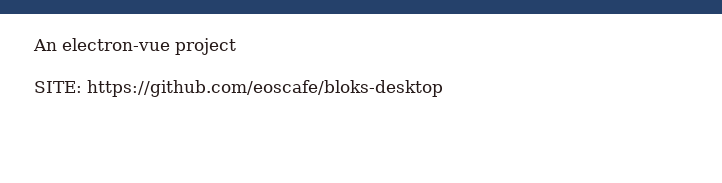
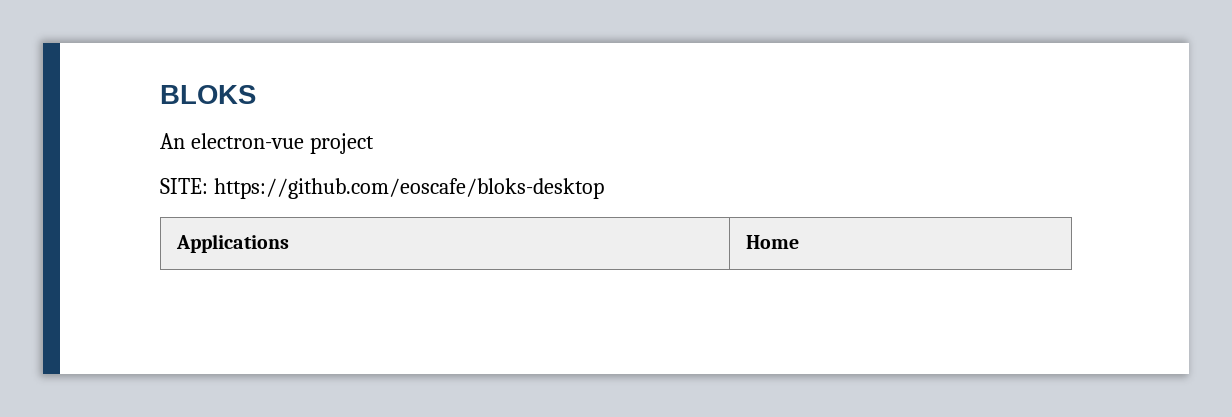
(33, 45) none -> [160,85,256,104] BLOKS //
(443, 88) none -> [176,234,290,253] [746,235,800,249] // Applications | Home

